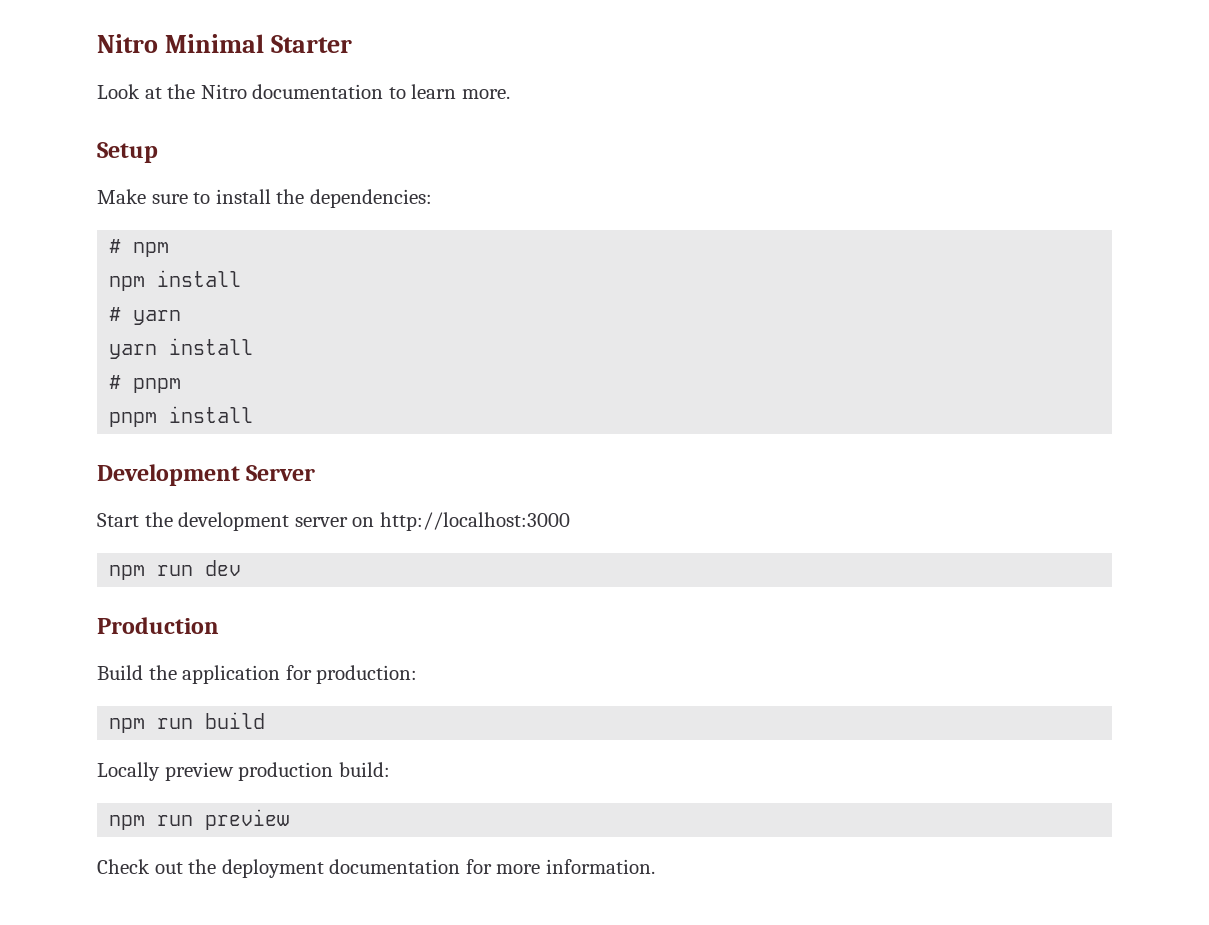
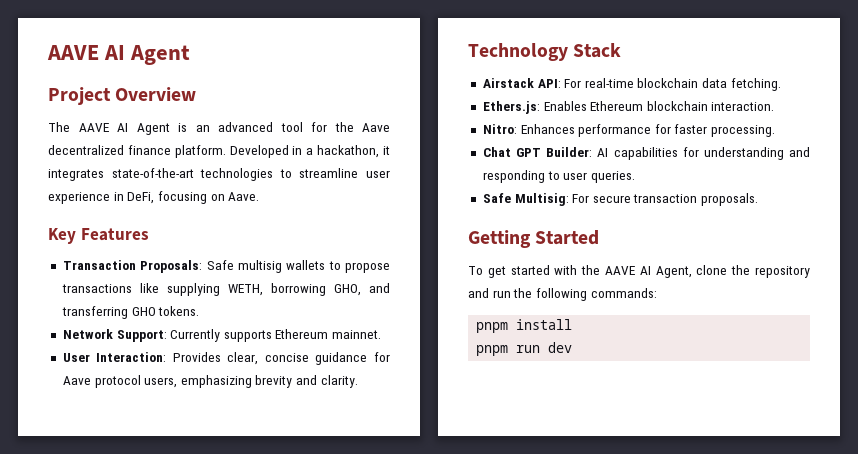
[97,34,353,53] [97,84,510,99] [97,142,158,163] [97,189,432,208] [109,239,170,257] [109,270,242,291] [109,307,182,325] [109,338,254,359] [109,375,182,393] [109,406,254,427] [97,464,316,486] [97,512,570,531] [109,560,242,580] [97,617,219,634] [97,665,418,684] [109,712,266,733] [97,762,390,781] [109,809,290,830] [97,859,655,878] Nitro Minimal Starter // Look at the Nitro documentation to learn more. // Setup // Make sure to install the dependencies: // # npm // npm install // # yarn // yarn install // # pnpm // pnpm install // Development Server // Start the development server on http://localhost:3000 // npm run dev // Production // Build the application for production: // npm run build // Locally preview production build: // npm run preview // Check out the deployment documentation for more information. -> [47,45,191,65] [48,87,197,105] [48,122,390,135] [48,145,390,158] [48,168,390,181] [48,191,260,204] [48,228,149,244] [62,260,390,273] [61,283,390,296] [61,306,200,319] [62,329,382,342] [62,352,390,365] [62,375,358,388] [468,43,622,61] [482,78,781,91] [482,101,775,114] [482,124,776,137] [482,147,810,160] [482,170,635,183] [482,193,759,206] [468,230,600,248] [468,265,810,278] [468,288,657,301] [476,319,573,333] [476,342,573,356] AAVE AI Agent // Project Overview // The AAVE AI Agent is an advanced tool for the Aave decentralized finance platform. Developed in a hackathon, it integrates state-of-the-art technologies to streamline user experience in DeFi, focusing on Aave. // Key Features // Transaction Proposals: Safe multisig wallets to propose transactions like supplying WETH, borrowing GHO, and transferring GHO tokens. // Network Support: Currently supports Ethereum mainnet. // User Interaction: Provides clear, concise guidance for Aave protocol users, emphasizing brevity and clarity. // Technology Stack // Airstack API: For real-time blockchain data fetching. // Ethers.js: Enables Ethereum blockchain interaction. // Nitro: Enhances performance for faster processing. // Chat GPT Builder: AI capabilities for understanding and responding to user queries. // Safe Multisig: For secure transaction proposals. // Getting Started // To get started with the AAVE AI Agent, clone the repository and run the following commands: // pnpm install // pnpm run dev

